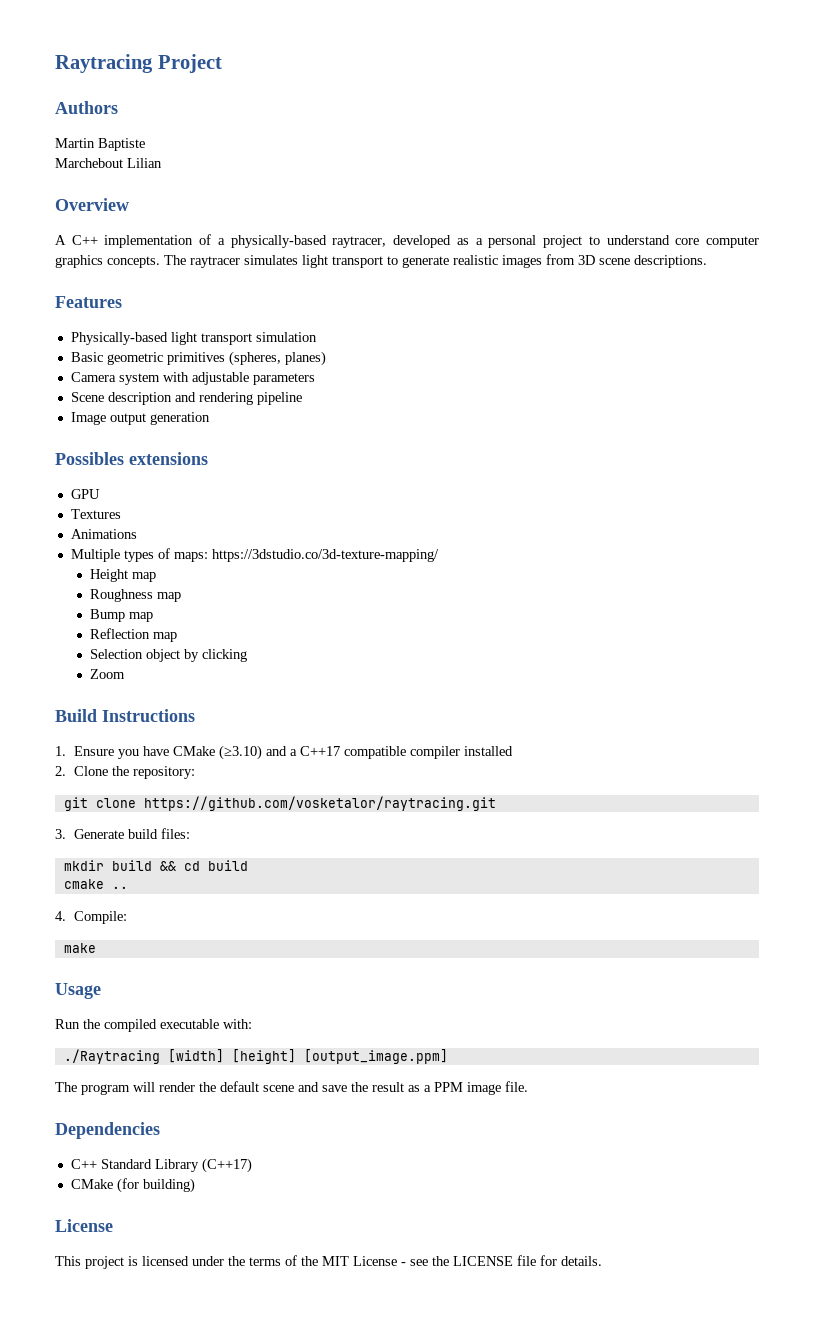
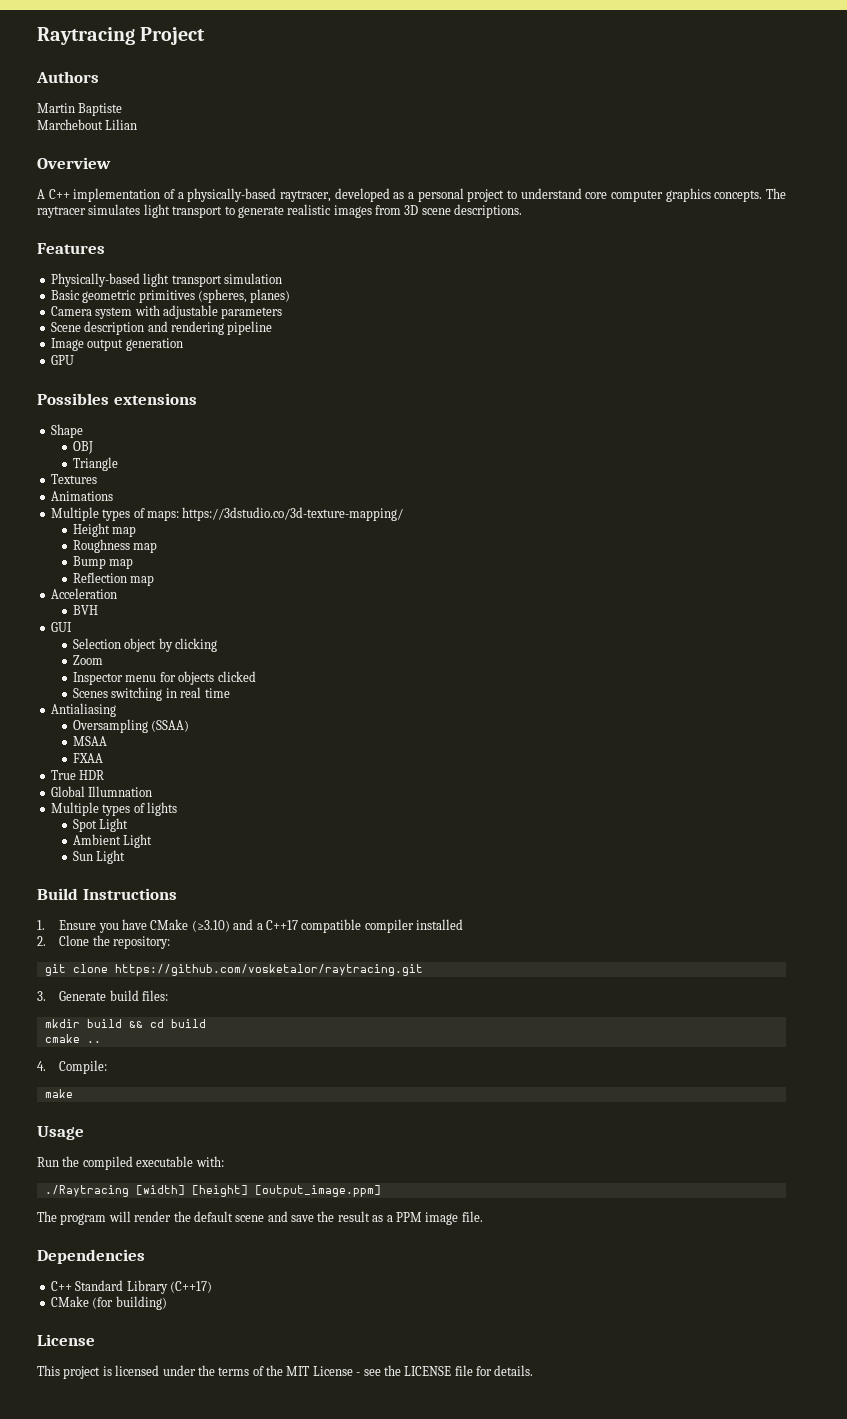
(210, 418) none -> [50,355,74,365] // GPU
[70,489,100,499] GPU -> [50,424,83,438] [73,441,94,454] [73,457,119,471] Shape // OBJ // Triangle
(178, 637) none -> [50,588,117,599] [73,605,99,615] [50,622,72,632] // Acceleration // BVH // GUI
(126, 674) none -> [73,671,256,685] [73,687,230,701] [50,703,116,717] [73,719,190,733] [73,736,108,746] [73,753,104,763] [50,770,105,780] [50,786,153,797] [50,802,177,816] [73,818,129,832] [73,834,153,848] [73,850,126,864] // Inspector menu for objects clicked // Scenes switching in real time // Antialiasing // Oversampling (SSAA) // MSAA // FXAA // True HDR // Global Illumnation // Multiple types of lights // Spot Light // Ambient Light // Sun Light

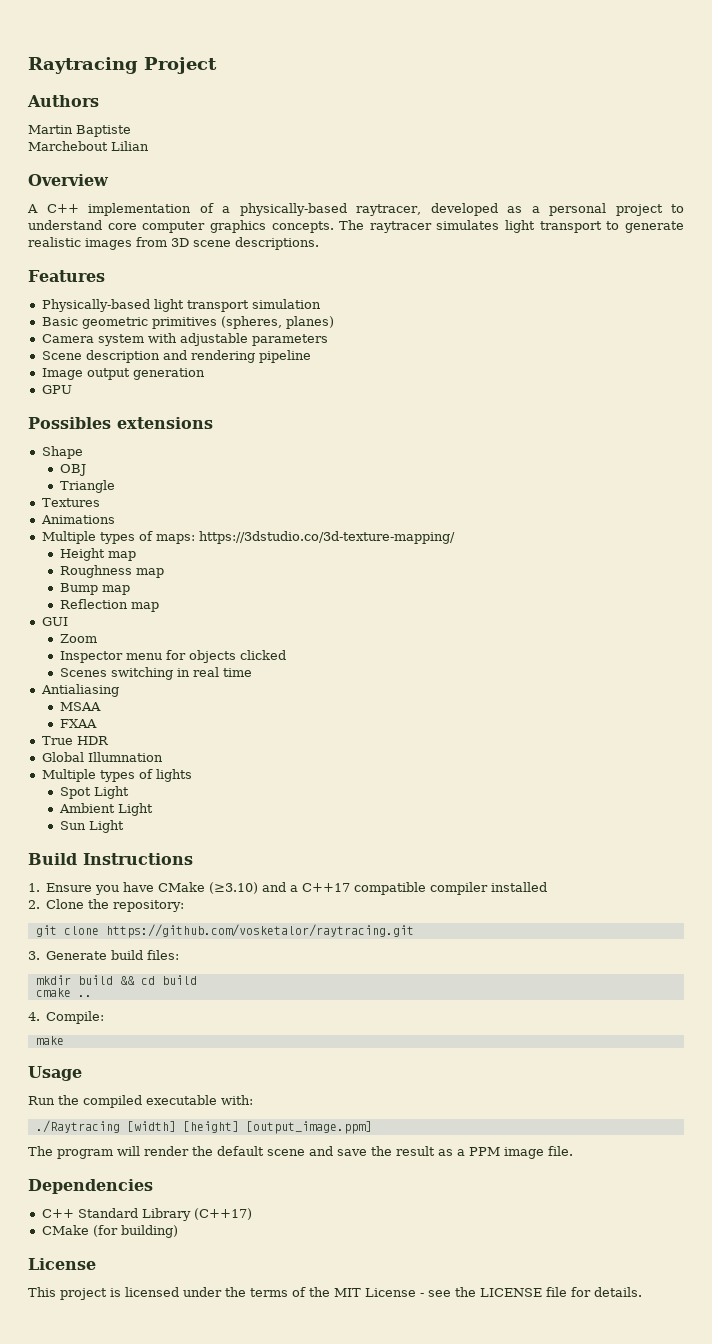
[50,588,117,599] [73,605,99,615] // Acceleration // BVH -> (159, 607) none
[73,638,218,652] // Selection object by clicking -> (68, 621) none
[73,719,190,733] // Oversampling (SSAA) -> (119, 690) none

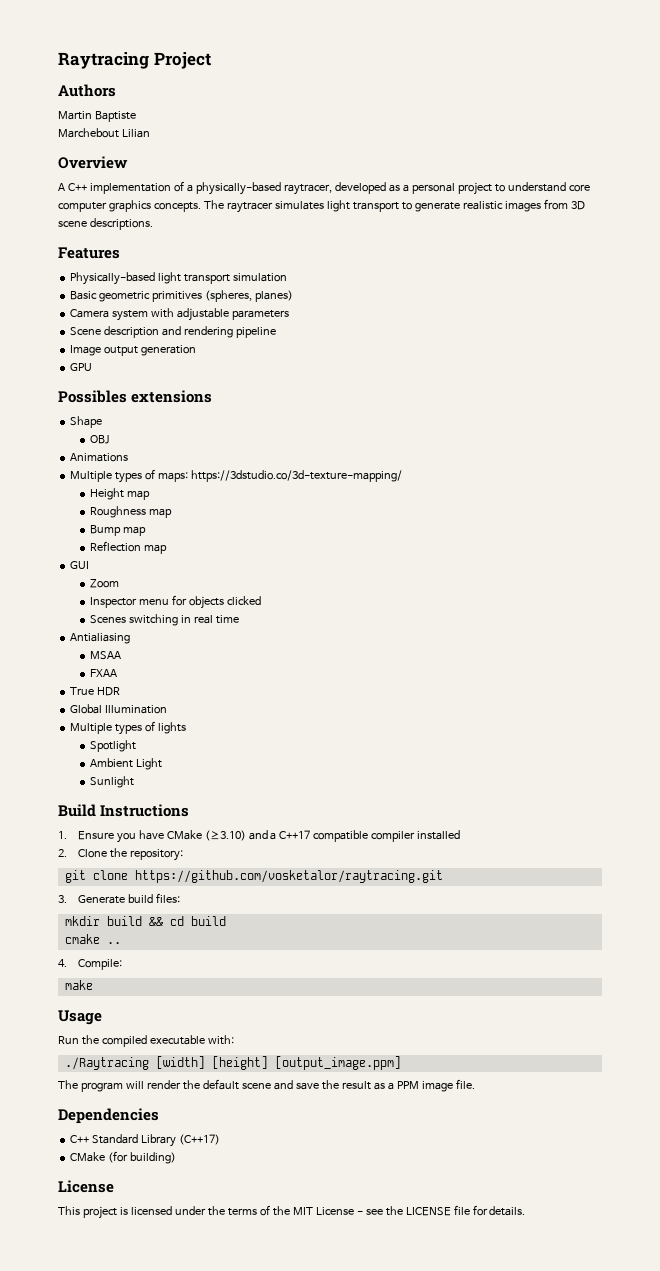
[59,480,115,493] [41,498,100,507] // Triangle // Textures -> (110, 439) none
[87,752,163,762] Illumnation -> [105,705,168,714] Illumination
[59,786,129,799] Spot Light -> [89,740,136,752] Spotlight
[59,820,124,833] Sun Light -> [89,776,134,788] Sunlight

